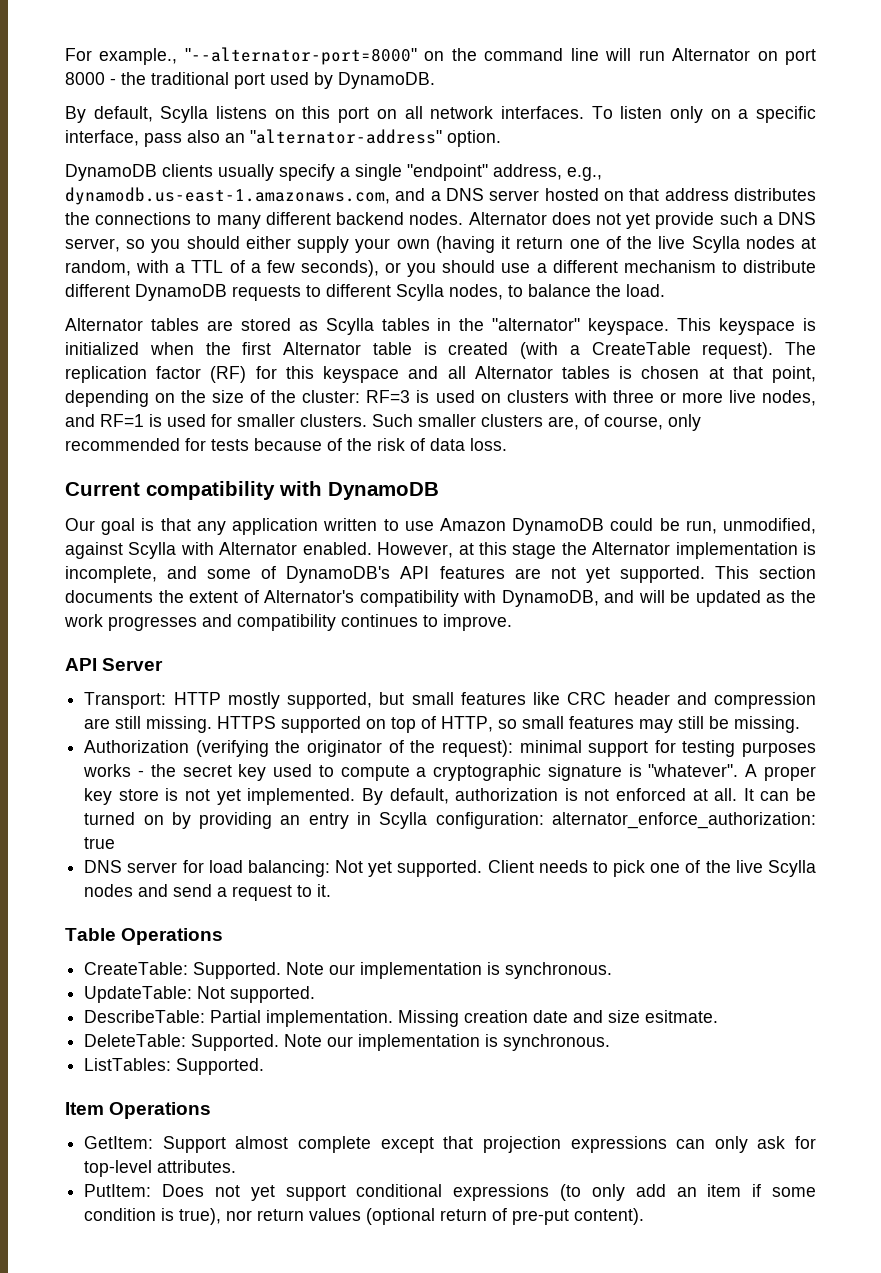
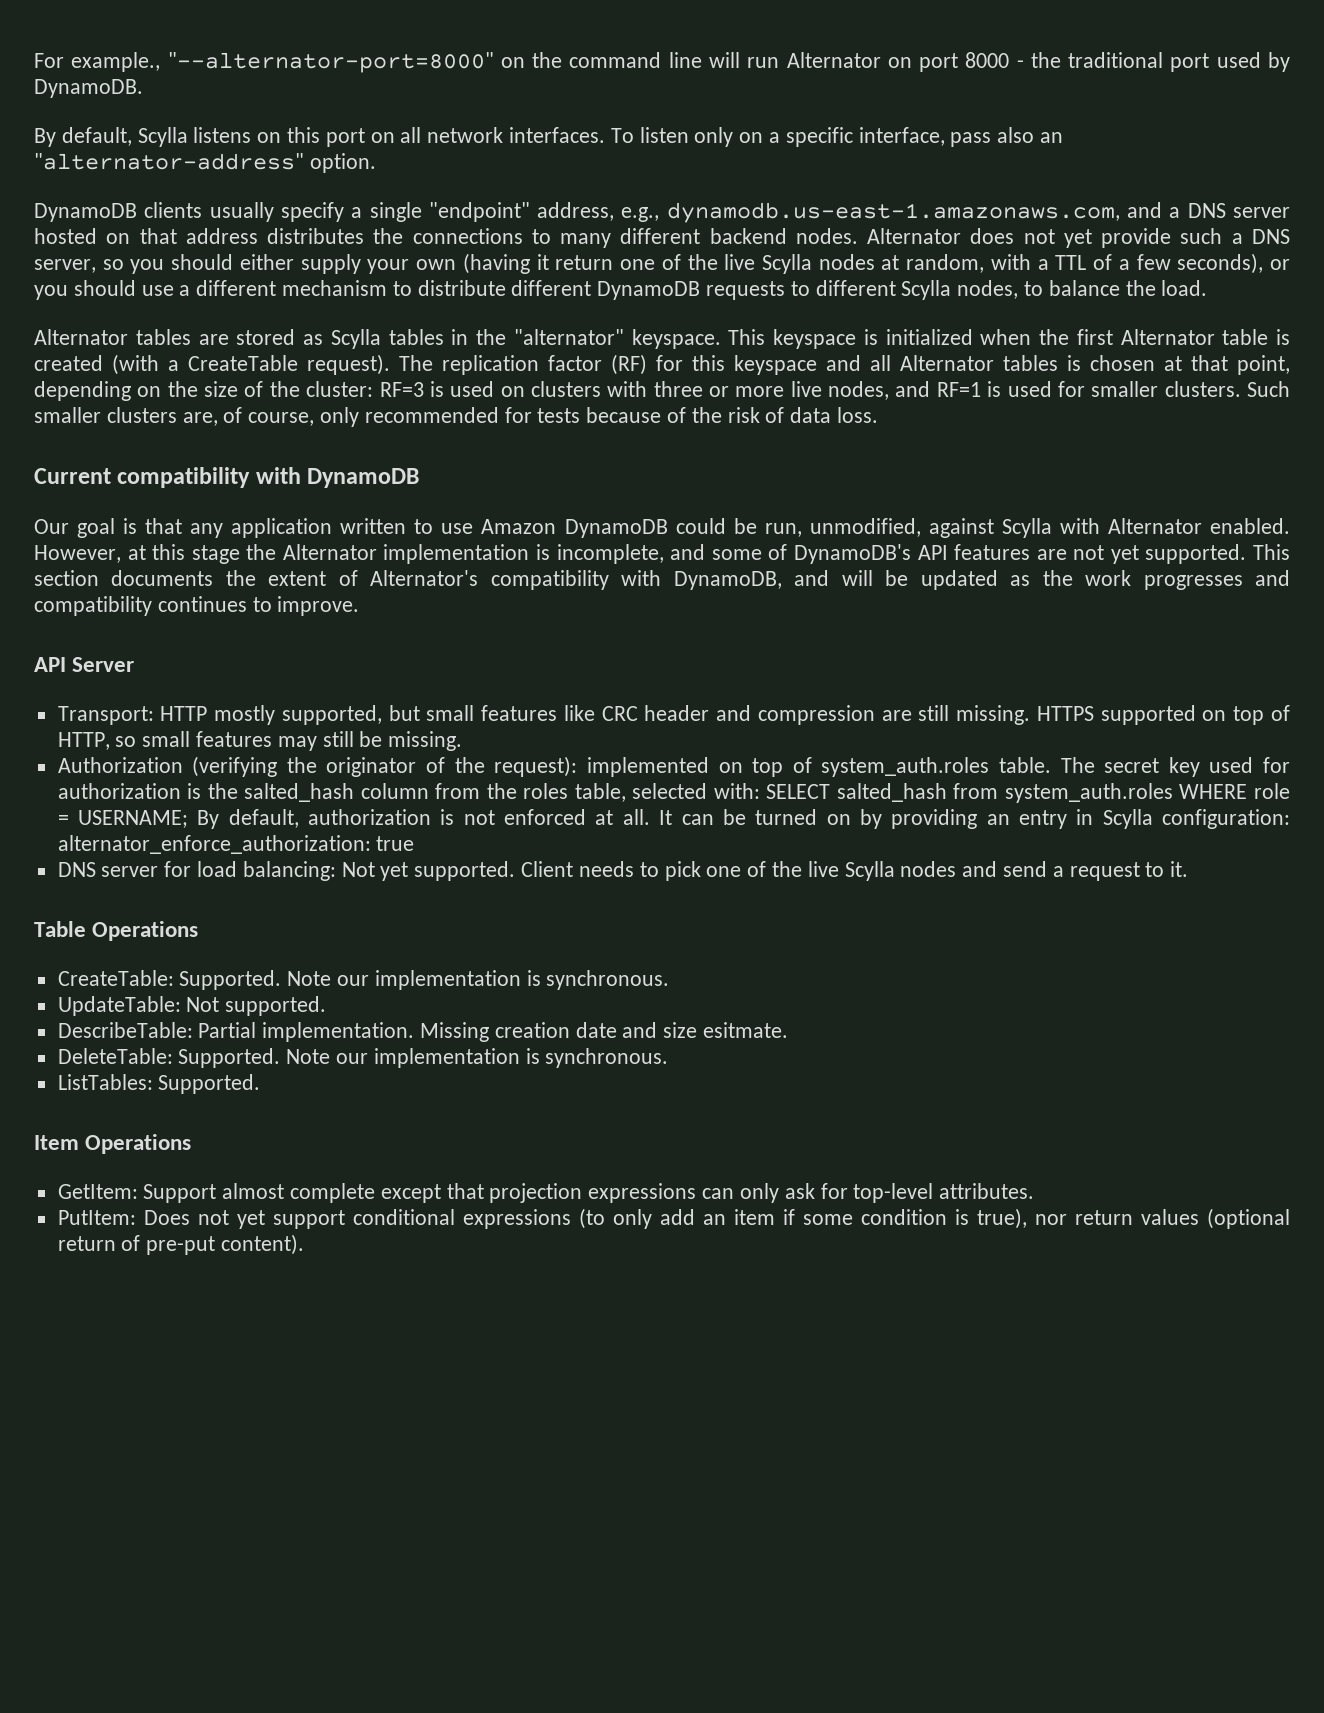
[519,740,817,757] [83,764,816,781] [84,788,356,805] minimal support for testing purposes works - the secret key used to compute a cryptographic signature is "whatever". A proper key store is not yet implemented. -> [586,757,1290,777] [57,783,1290,803] [57,810,188,828] implemented on top of system_auth.roles table. The secret key used for authorization is the salted_hash column from the roles table, selected with: SELECT salted_hash from system_auth.roles WHERE role = USERNAME;

